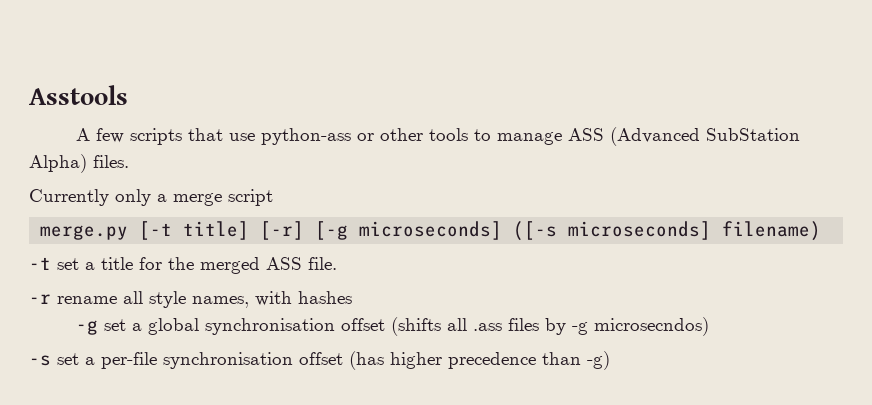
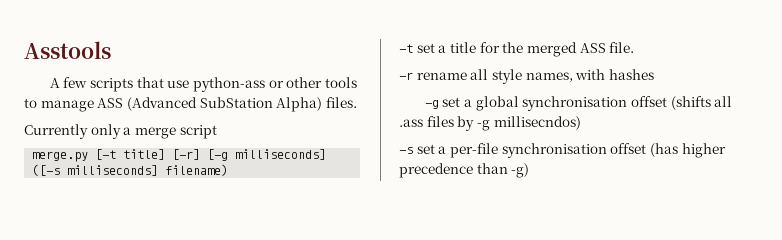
[359,221,712,241] microseconds] ([-s microseconds] -> [235,149,327,160] [32,164,159,176] milliseconds] ([-s milliseconds]
[593,317,709,336] microsecndos) -> [493,116,581,130] millisecndos)

